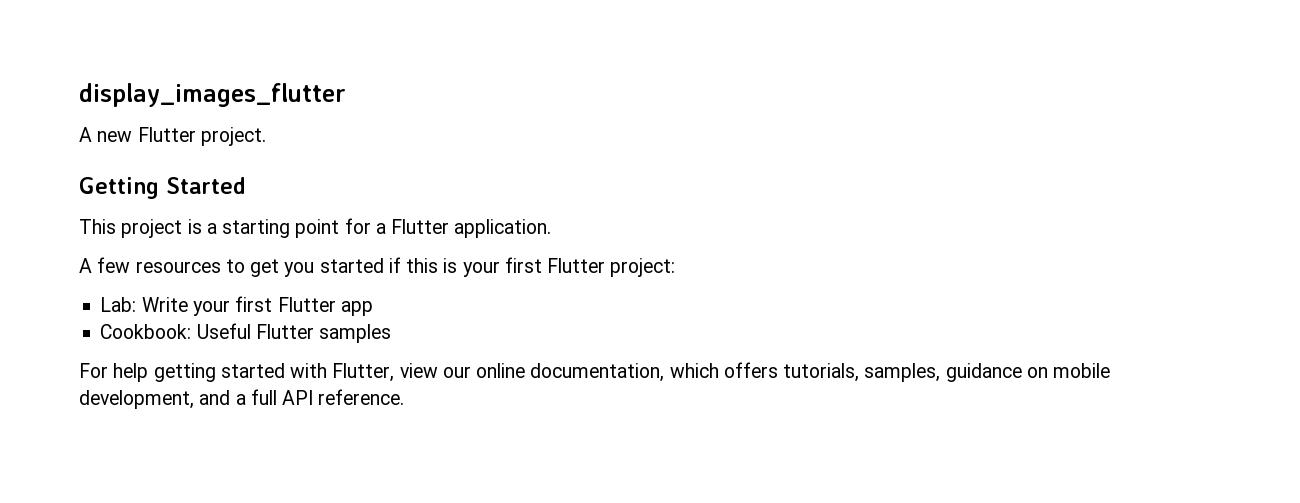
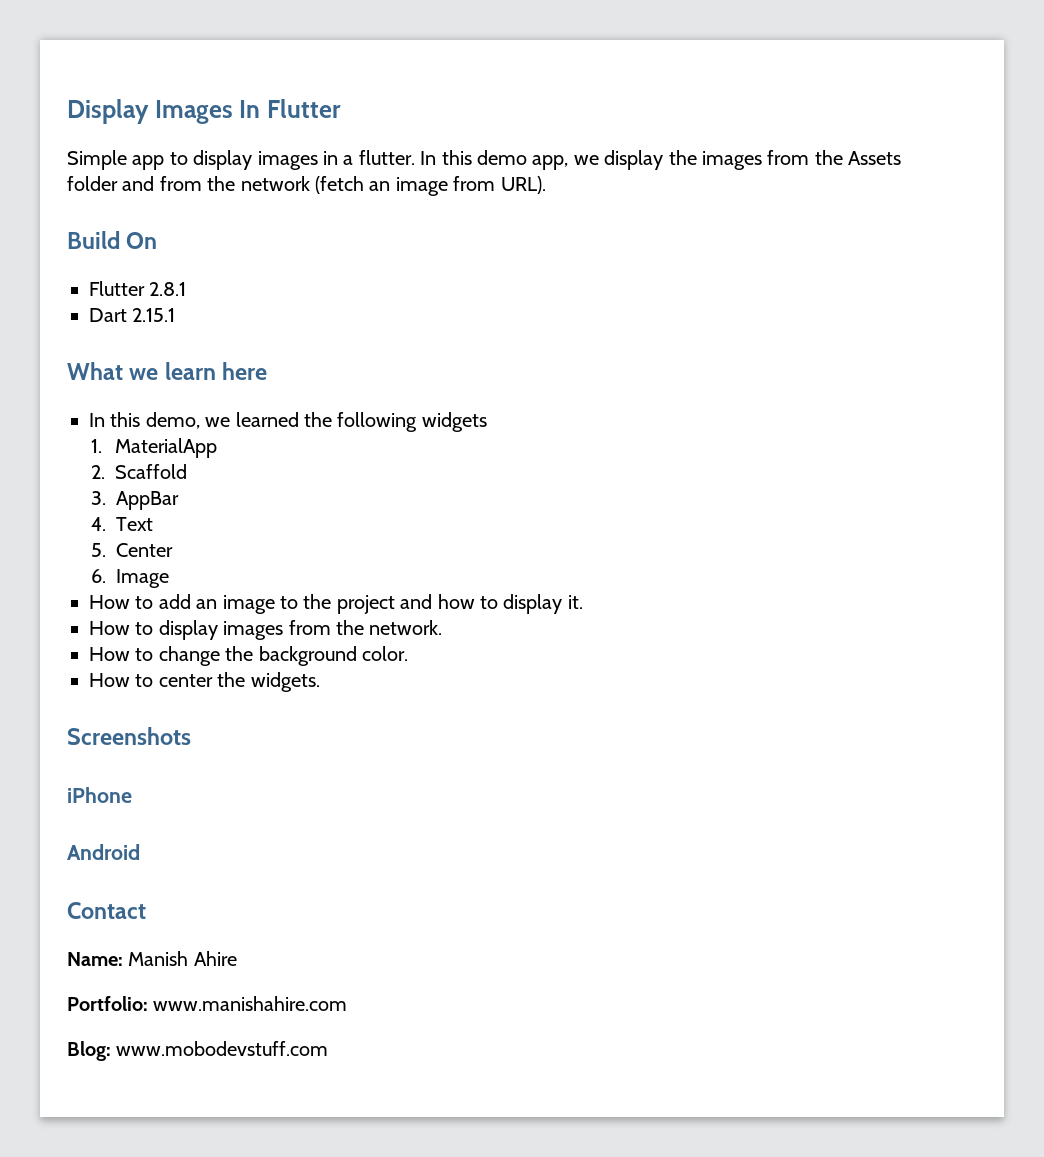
[79,83,346,107] [79,127,266,146] [79,177,246,199] [79,218,552,238] [79,257,676,277] [100,296,373,316] [100,323,392,343] [79,362,1111,382] [79,389,405,409] display_images_flutter // A new Flutter project. // Getting Started // This project is a starting point for a Flutter application. // A few resources to get you started if this is your first Flutter project: // Lab: Write your first Flutter app // Cookbook: Useful Flutter samples // For help getting started with Flutter, view our online documentation, which offers tutorials, samples, guidance on mobile development, and a full API reference. -> [67,99,342,124] [67,150,902,170] [67,176,546,196] [67,231,158,249] [89,281,187,296] [89,308,176,322] [67,362,268,380] [89,412,487,432] [90,438,217,458] [90,464,187,479] [90,491,179,510] [90,517,153,531] [90,543,173,557] [90,569,169,588] [89,594,583,614] [89,620,443,640] [89,646,408,666] [89,672,320,692] [67,727,191,745] [67,787,132,803] [67,844,140,860] [67,902,146,919] [67,951,237,966] [67,996,348,1011] [67,1041,329,1061] Display Images In Flutter // Simple app to display images in a flutter. In this demo app, we display the images from the Assets folder and from the network (fetch an image from URL). // Build On // Flutter 2.8.1 // Dart 2.15.1 // What we learn here // In this demo, we learned the following widgets // 1. MaterialApp // 2. Scaffold // 3. AppBar // 4. Text // 5. Center // 6. Image // How to add an image to the project and how to display it. // How to display images from the network. // How to change the background color. // How to center the widgets. // Screenshots // iPhone // Android // Contact // Name: Manish Ahire // Portfolio: www.manishahire.com // Blog: www.mobodevstuff.com

